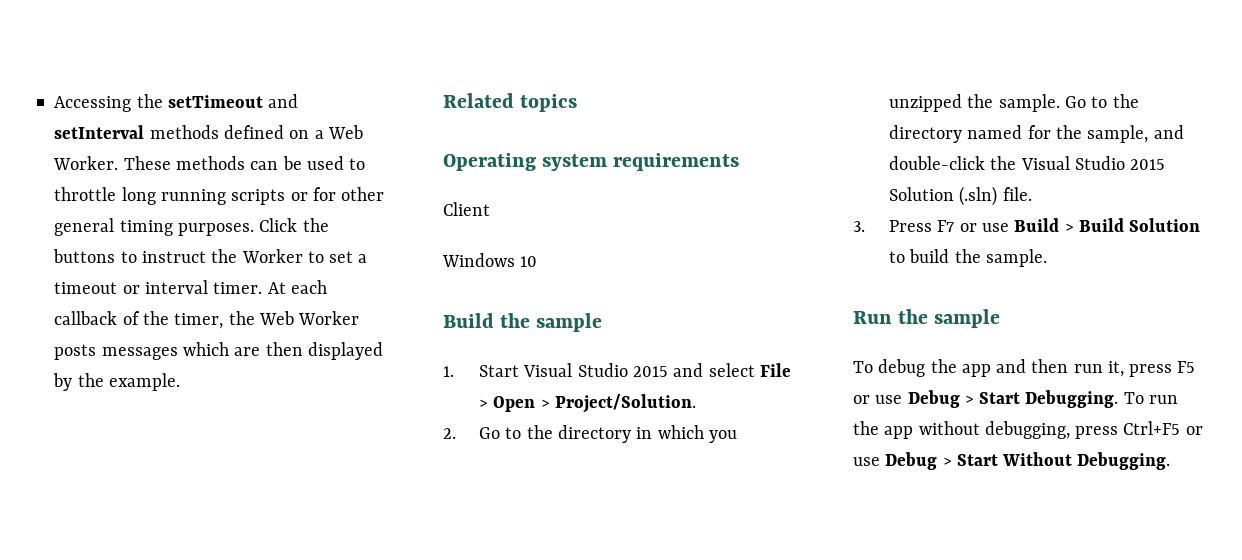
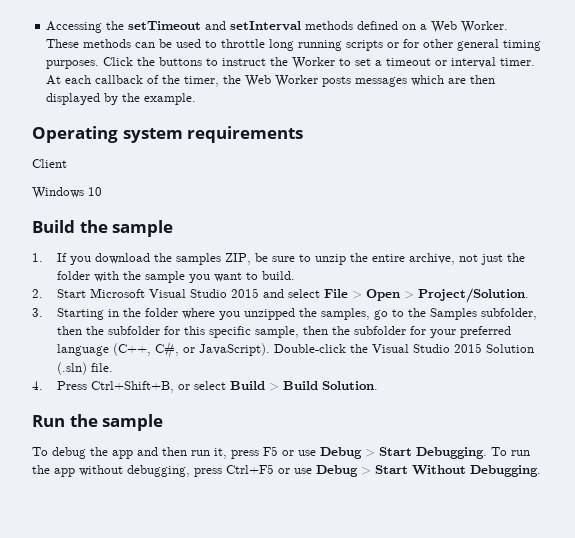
[443,93,578,112] // Related topics -> (197, 99) none
[479,365,520,377] Start -> [57,253,526,265] [57,271,296,283] [32,288,146,298] If you download the samples ZIP, be sure to unzip the entire archive, not just the folder with the sample you want to build. // 2. Start Microsoft
[443,425,737,443] [889,94,1139,112] [889,125,1184,143] [889,156,986,170] 2. Go to the directory in which you unzipped the sample. Go to the directory named for the sample, and double-click -> [32,308,538,320] [57,326,512,338] [57,341,347,358] 3. Starting in the folder where you unzipped the samples, go to the Samples subfolder, then the subfolder for this specific sample, then the subfolder for your preferred language (C++, C#, or JavaScript). Double-click
[853,218,1201,232] [889,249,1047,267] 3. Press F7 or use Build > Build Solution to build the sample. -> [32,381,379,393] 4. Press Ctrl+Shift+B, or select Build > Build Solution.

